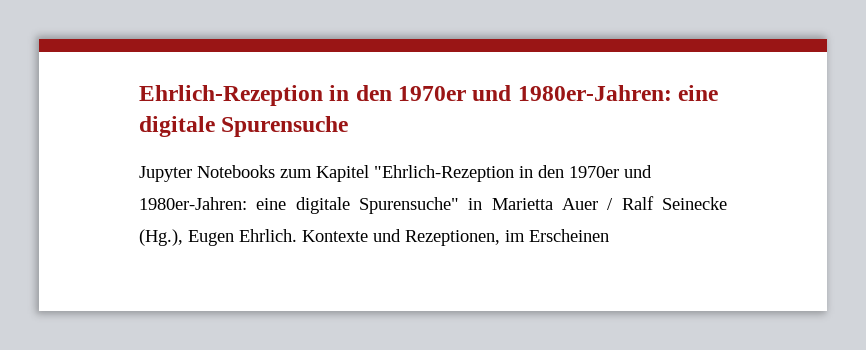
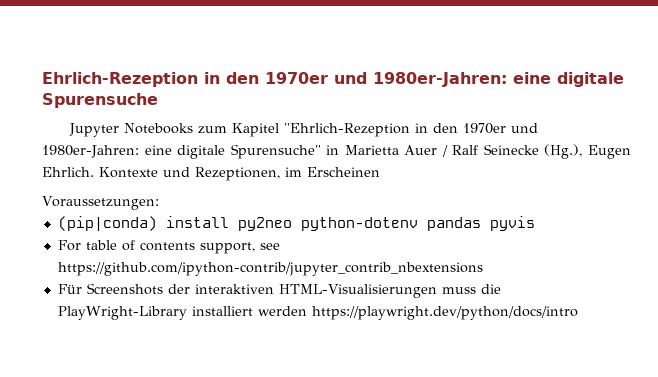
(609, 235) none -> [42,196,159,210] [57,216,535,231] [57,240,280,254] [57,262,483,276] [57,283,501,298] [57,306,578,320] // Voraussetzungen: // (pip|conda) install py2neo python-dotenv pandas pyvis // For table of contents support, see https://github.com/ipython-contrib/jupyter_contrib_nbextensions // Für Screenshots der interaktiven HTML-Visualisierungen muss die PlayWright-Library installiert werden https://playwright.dev/python/docs/intro

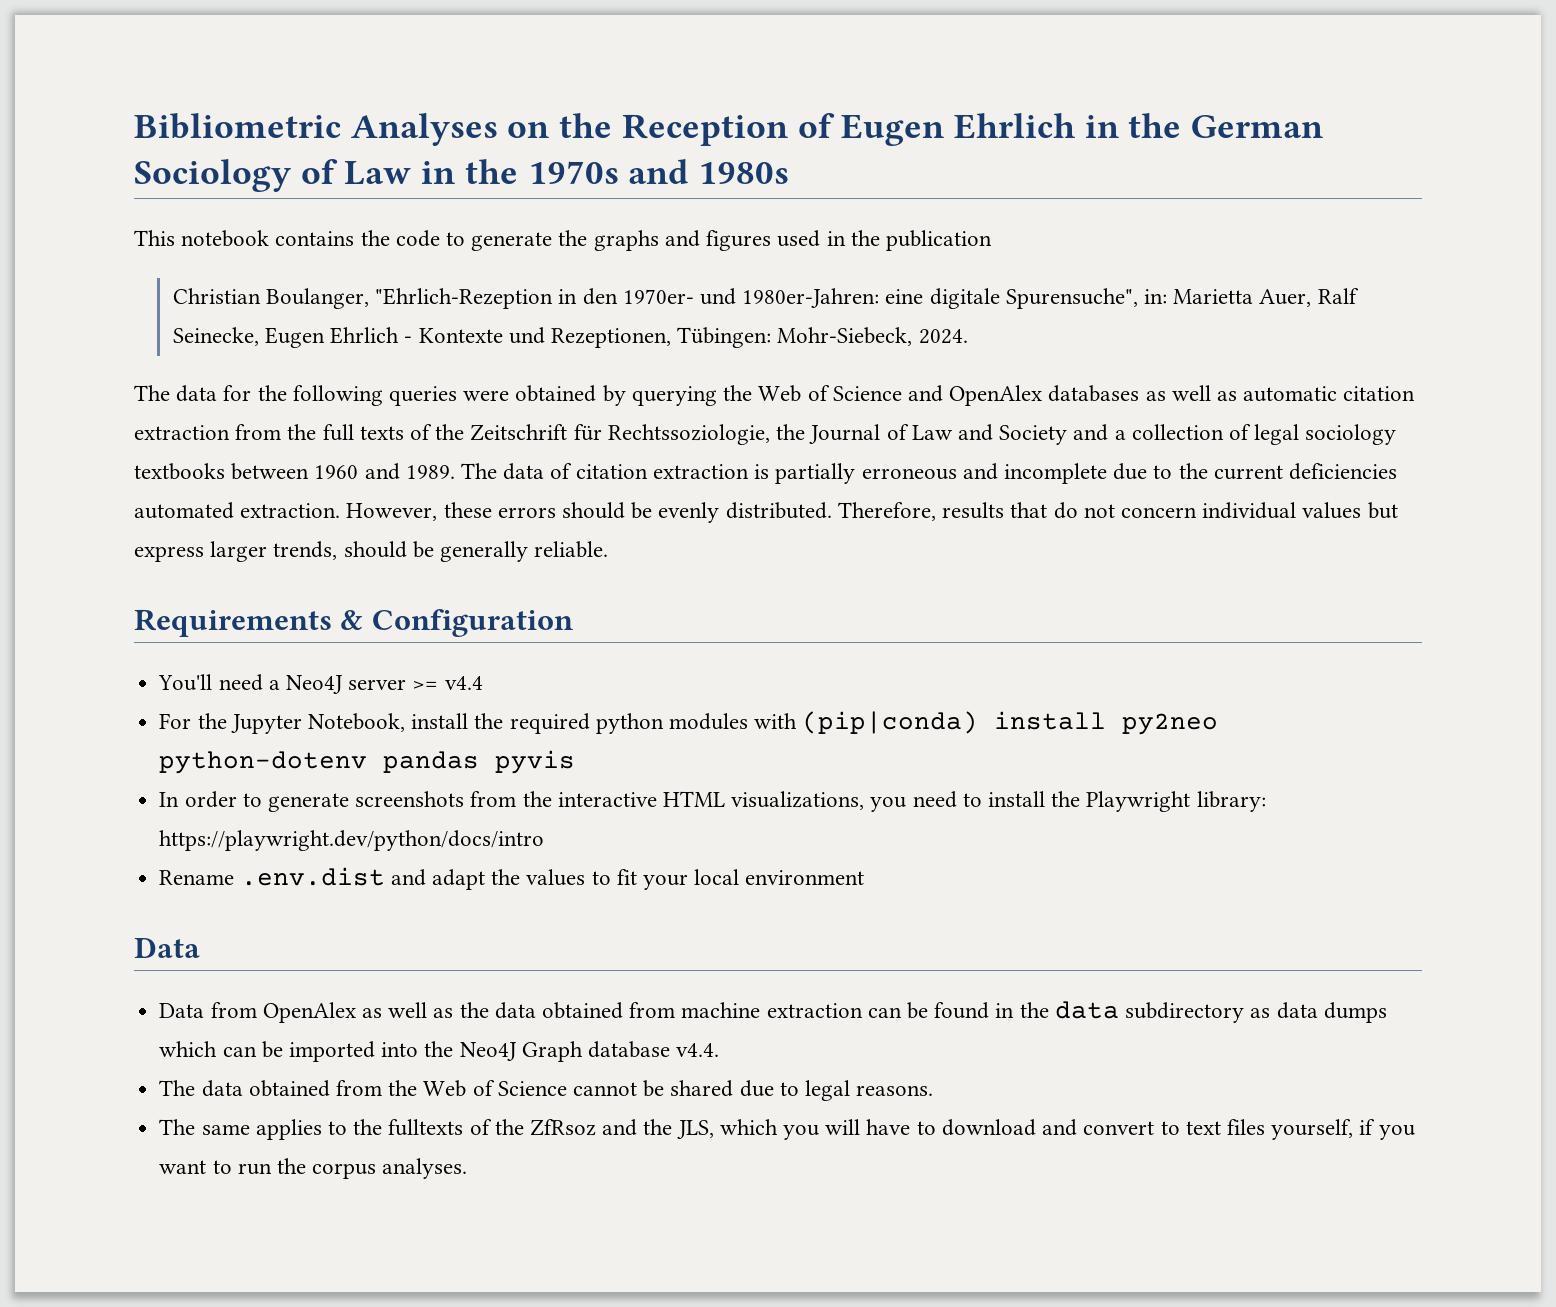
[42,72,624,87] [42,93,158,108] [68,123,538,137] [42,144,631,159] [42,167,380,181] [42,196,159,210] Ehrlich-Rezeption in den 1970er und 1980er-Jahren: eine digitale Spurensuche // Jupyter Notebooks zum Kapitel "Ehrlich-Rezeption in den 1970er und 1980er-Jahren: eine digitale Spurensuche" in Marietta Auer / Ralf Seinecke (Hg.), Eugen Ehrlich. Kontexte und Rezeptionen, im Erscheinen // Voraussetzungen: // -> [134,113,1324,146] [134,159,790,192] [134,230,992,251] [172,288,1359,309] [172,327,968,348] [134,385,1416,406] [134,424,1397,445] [134,463,1397,484] [134,502,1398,523] [134,541,609,562] [134,609,573,637] [158,674,483,694] [159,713,798,734] Bibliometric Analyses on the Reception of Eugen Ehrlich in the German Sociology of Law in the 1970s and 1980s // This notebook contains the code to generate the graphs and figures used in the publication // Christian Boulanger, "Ehrlich-Rezeption in den 1970er- und 1980er-Jahren: eine digitale Spurensuche", in: Marietta Auer, Ralf Seinecke, Eugen Ehrlich - Kontexte und Rezeptionen, Tübingen: Mohr-Siebeck, 2024. // The data for the following queries were obtained by querying the Web of Science and OpenAlex databases as well as automatic citation extraction from the full texts of the Zeitschrift für Rechtssoziologie, the Journal of Law and Society and a collection of legal sociology textbooks between 1960 and 1989. The data of citation extraction is partially erroneous and incomplete due to the current deficiencies automated extraction. However, these errors should be evenly distributed. Therefore, results that do not concern individual values but express larger trends, should be generally reliable. // Requirements & Configuration // You'll need a Neo4J server >= v4.4 // For the Jupyter Notebook, install the required python modules with
[57,240,280,254] [57,262,483,276] [57,283,501,298] [57,306,578,320] For table of contents support, see https://github.com/ipython-contrib/jupyter_contrib_nbextensions // Für Screenshots der interaktiven HTML-Visualisierungen muss die PlayWright-Library installiert werden https://playwright.dev/python/docs/intro -> [159,791,1266,812] [159,830,545,851] [159,867,865,890] [134,937,200,958] [159,1001,1387,1023] [159,1041,720,1062] [159,1080,934,1101] [159,1119,1415,1140] [159,1158,468,1179] In order to generate screenshots from the interactive HTML visualizations, you need to install the Playwright library: https://playwright.dev/python/docs/intro // Rename .env.dist and adapt the values to fit your local environment // Data // Data from OpenAlex as well as the data obtained from machine extraction can be found in the data subdirectory as data dumps which can be imported into the Neo4J Graph database v4.4. // The data obtained from the Web of Science cannot be shared due to legal reasons. // The same applies to the fulltexts of the ZfRsoz and the JLS, which you will have to download and convert to text files yourself, if you want to run the corpus analyses.

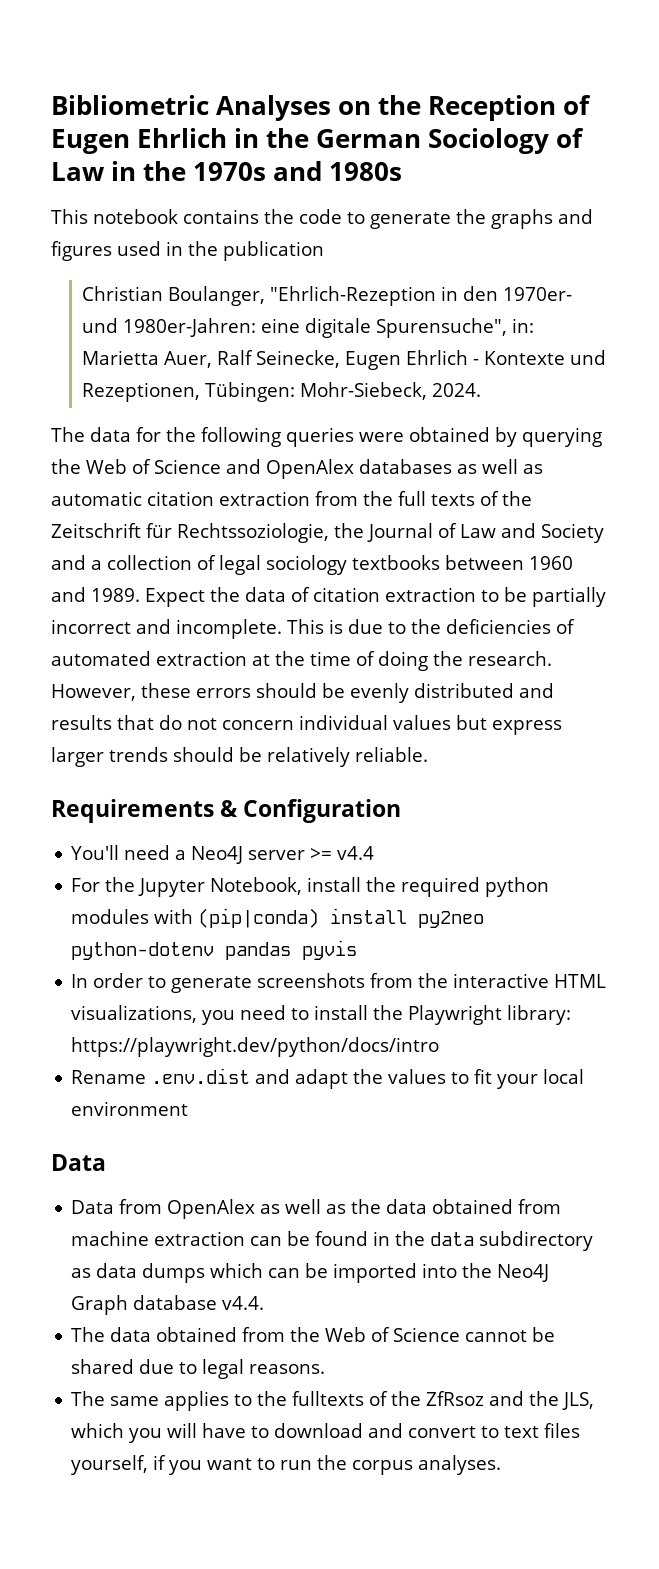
[461,463,498,479] The -> [145,587,240,607] Expect the
[754,463,1397,484] [134,502,341,519] is partially erroneous and incomplete due to the current deficiencies automated extraction. -> [481,587,606,607] [51,619,575,639] [51,651,552,671] to be partially incorrect and incomplete. This is due to the deficiencies of automated extraction at the time of doing the research.
[725,502,936,521] distributed. Therefore, -> [414,683,554,698] distributed and
[273,541,529,562] trends, should be generally -> [109,747,350,767] trends should be relatively

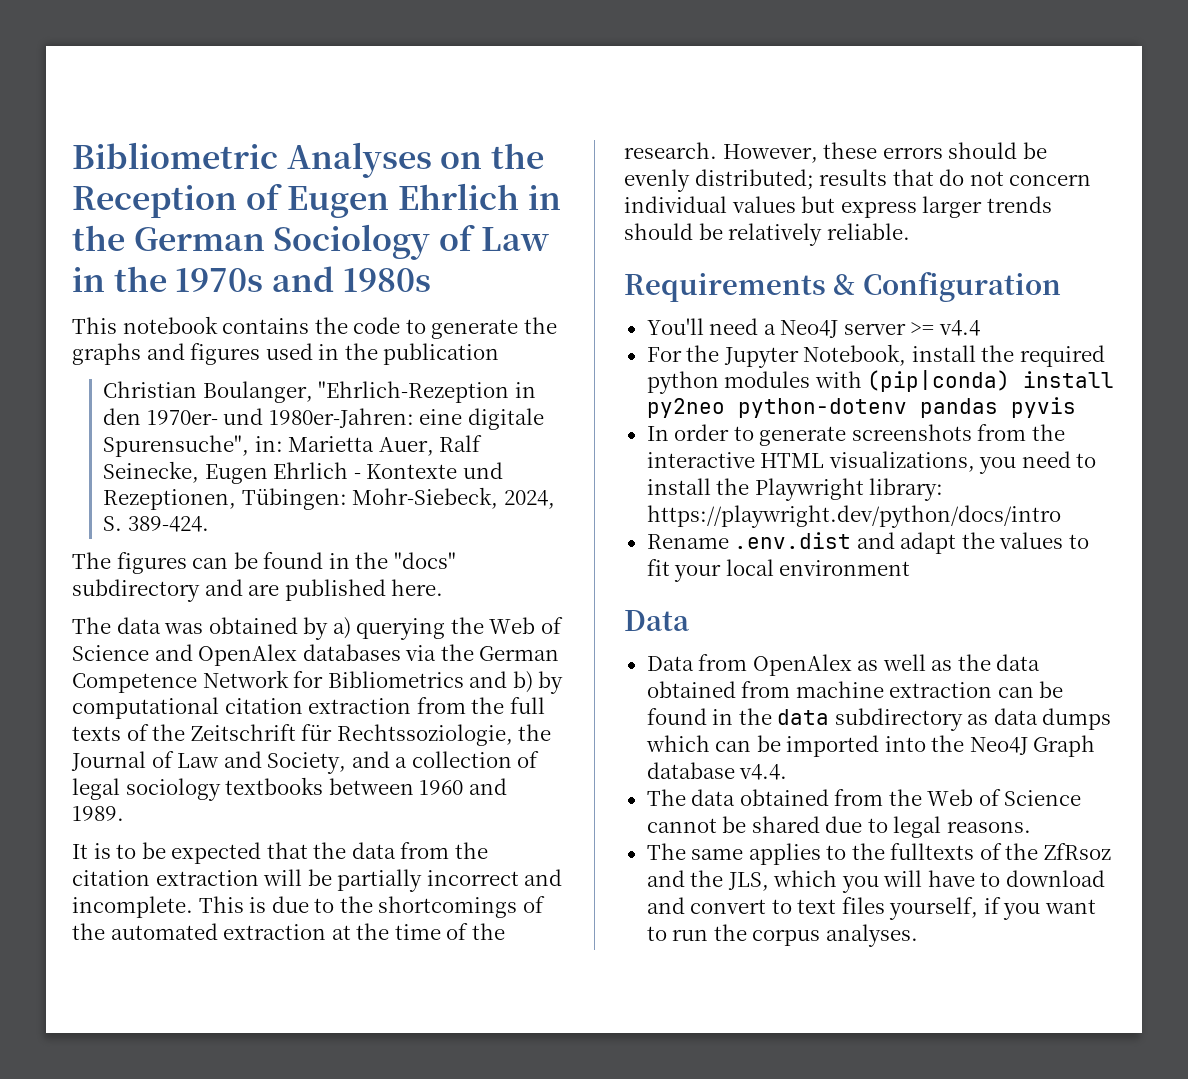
[431,383,481,397] [51,427,404,447] 2024. // The data for the following queries were -> [503,490,555,509] [103,516,209,532] [72,552,456,574] [72,579,444,602] [72,617,204,634] 2024, S. 389-424. // The figures can be found in the "docs" subdirectory and are published here. // The data was
(517, 437) none -> [332,617,351,639] a)
[457,459,543,474] [51,491,142,506] as well as automatic -> [405,644,560,661] [72,670,564,694] [72,697,219,719] via the German Competence Network for Bibliometrics and b) by computational
[541,523,604,543] Society -> [267,752,347,774] Society,
[145,587,499,607] Expect the data of citation extraction to -> [72,842,488,864] [72,869,303,886] // It is to be expected that the data from the citation extraction will
[446,619,575,634] deficiencies of -> [378,896,545,918] [72,923,105,940] shortcomings of the
[378,651,428,671] doing -> (469, 931) none
[414,683,554,698] distributed and -> [694,169,814,190] distributed;

